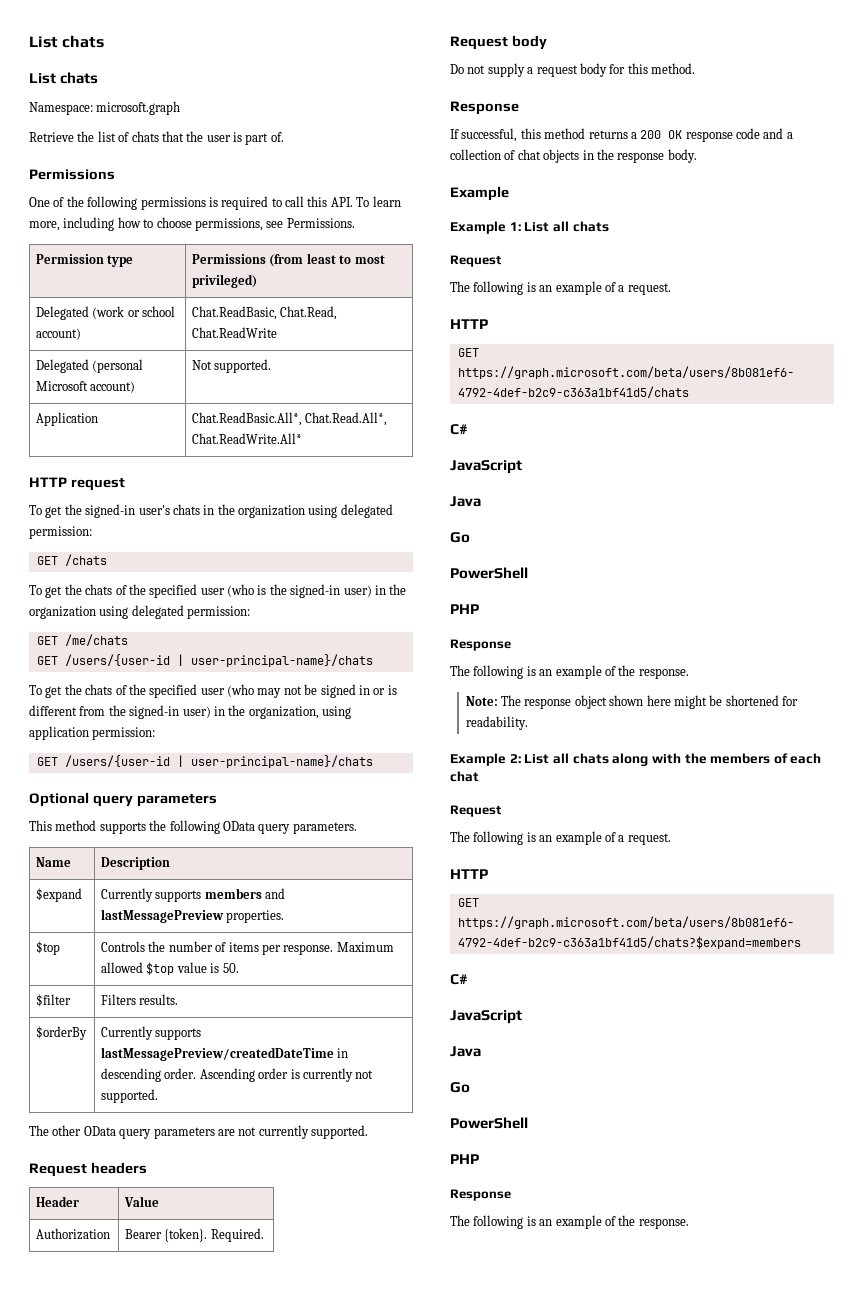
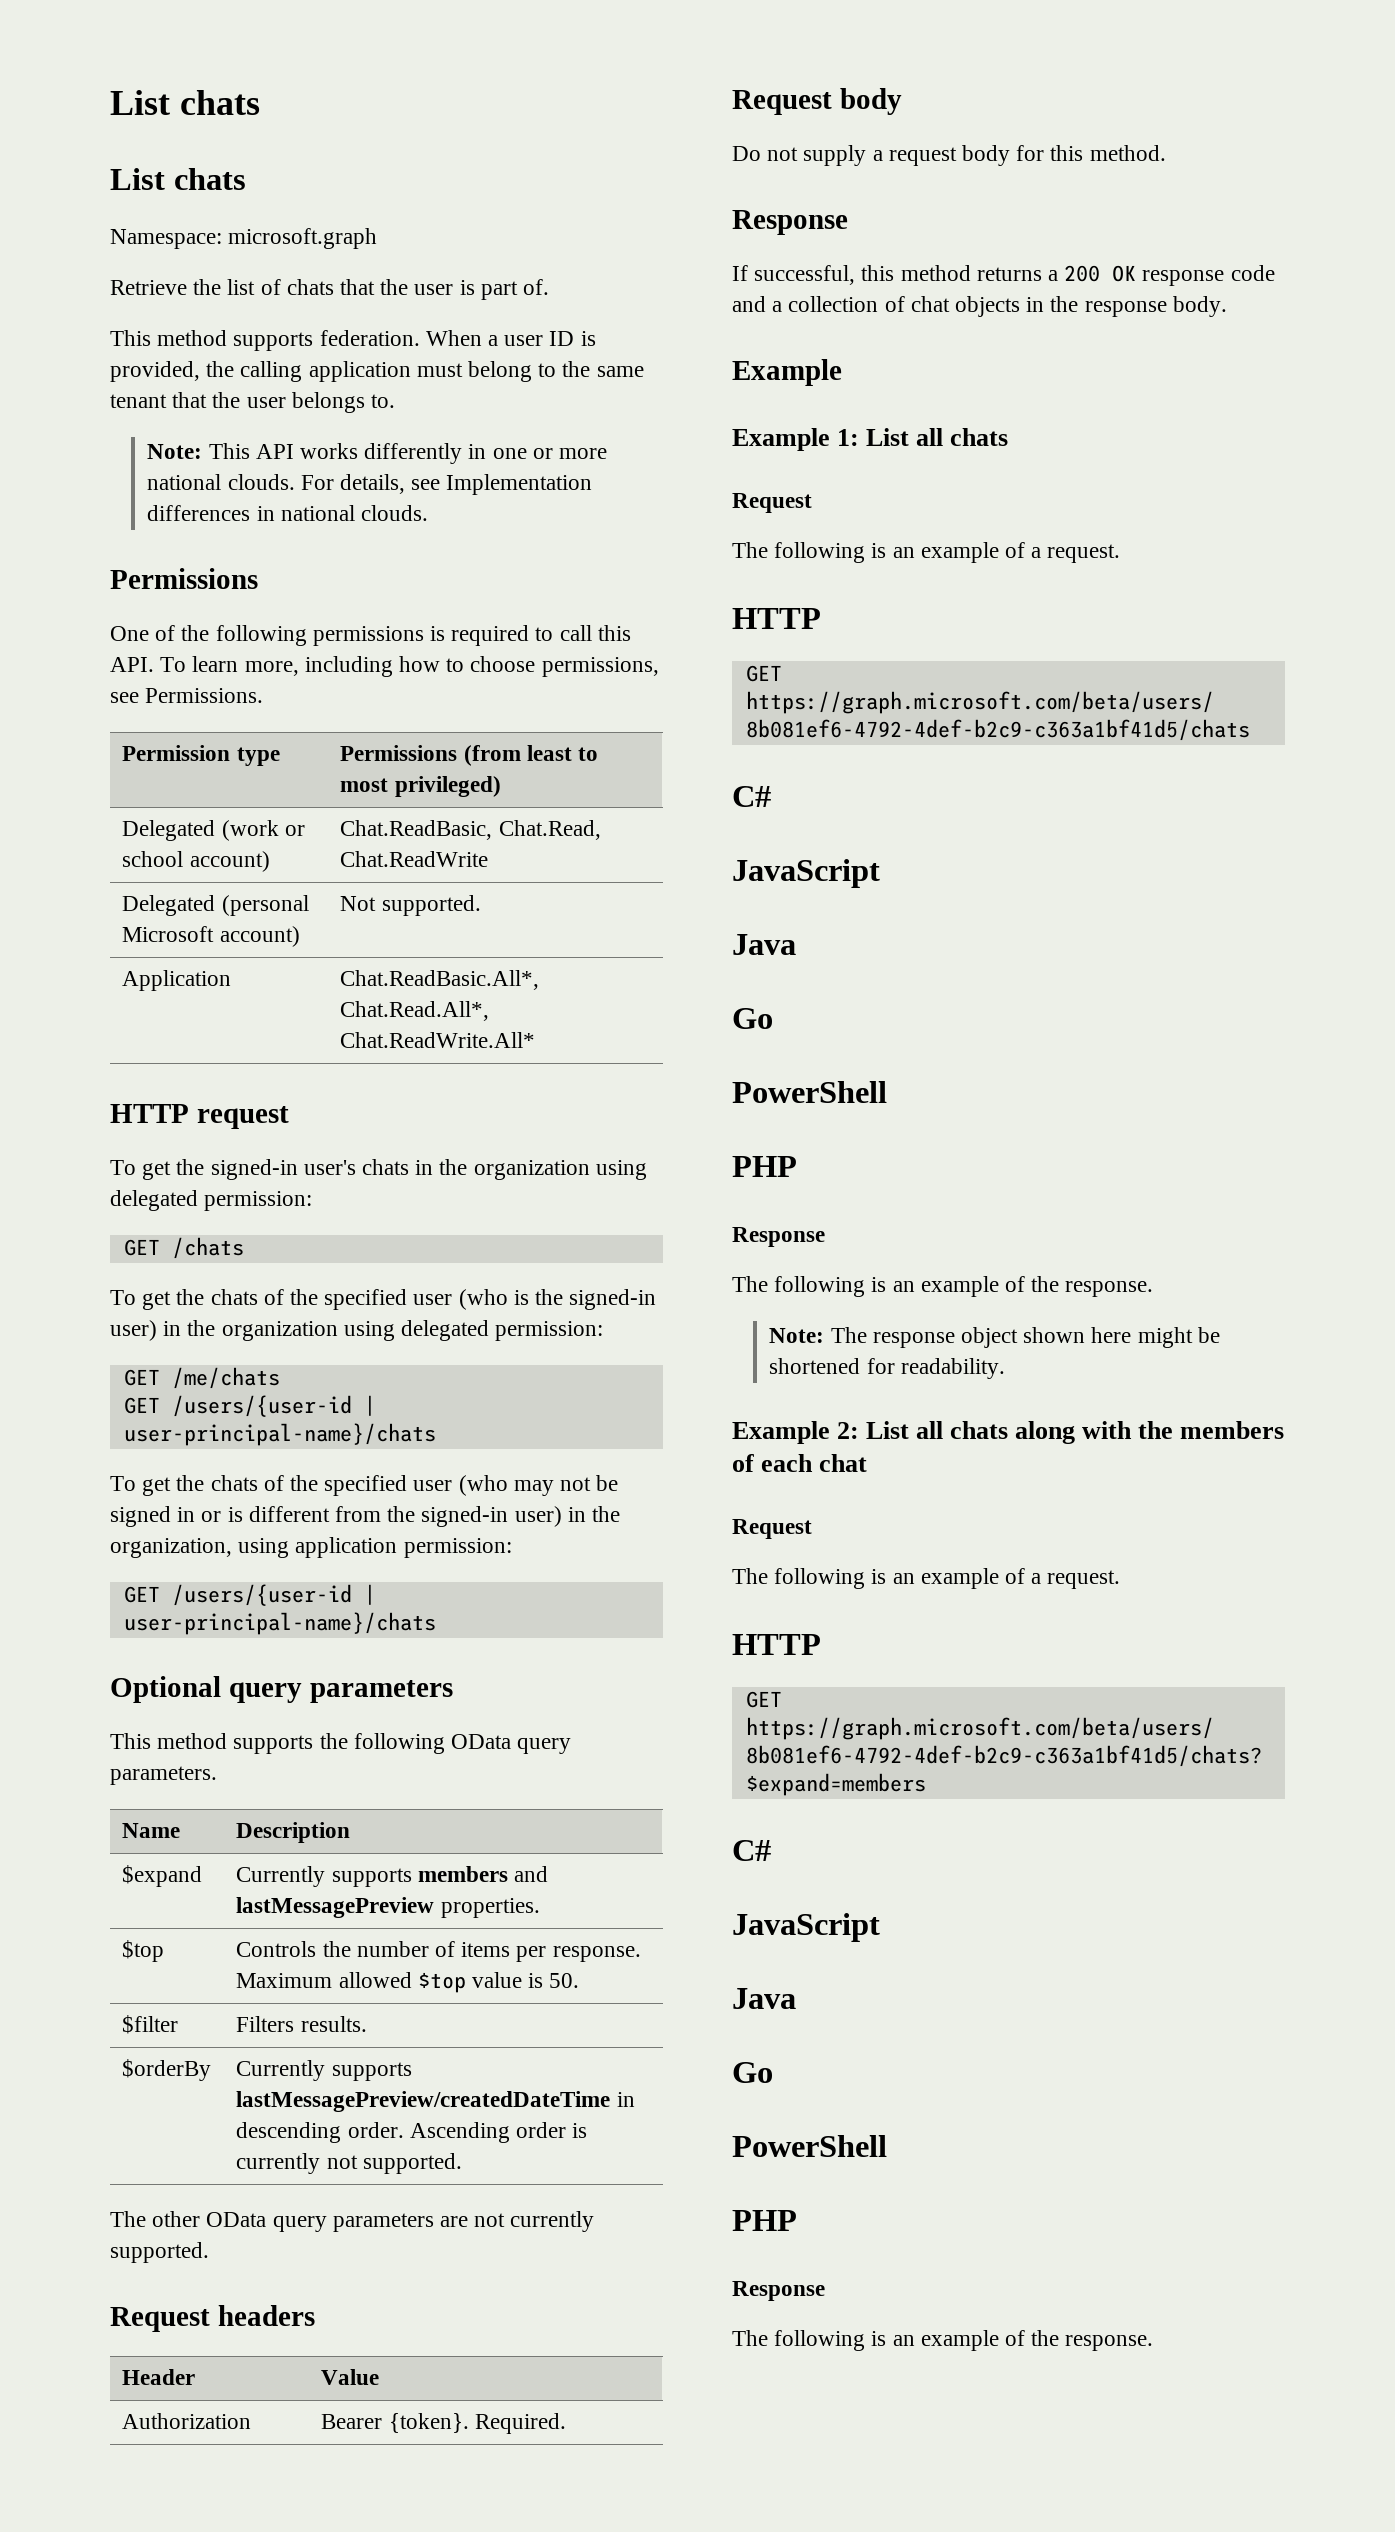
(284, 137) none -> [110,330,596,351] [110,361,644,382] [110,392,396,413] [147,443,608,464] [147,474,593,495] [147,505,429,521] // This method supports federation. When a user ID is provided, the calling application must belong to the same tenant that the user belongs to. // Note: This API works differently in one or more national clouds. For details, see Implementation differences in national clouds.

